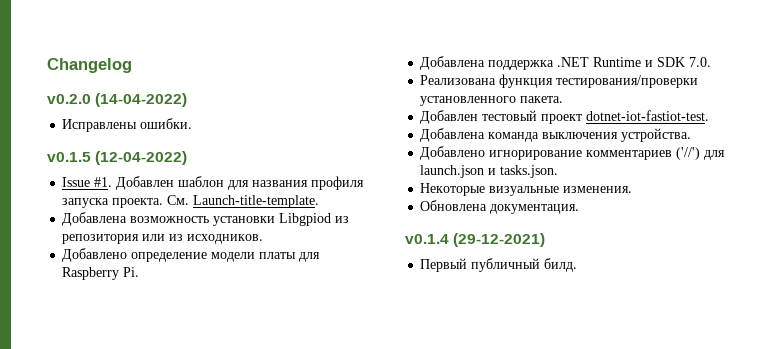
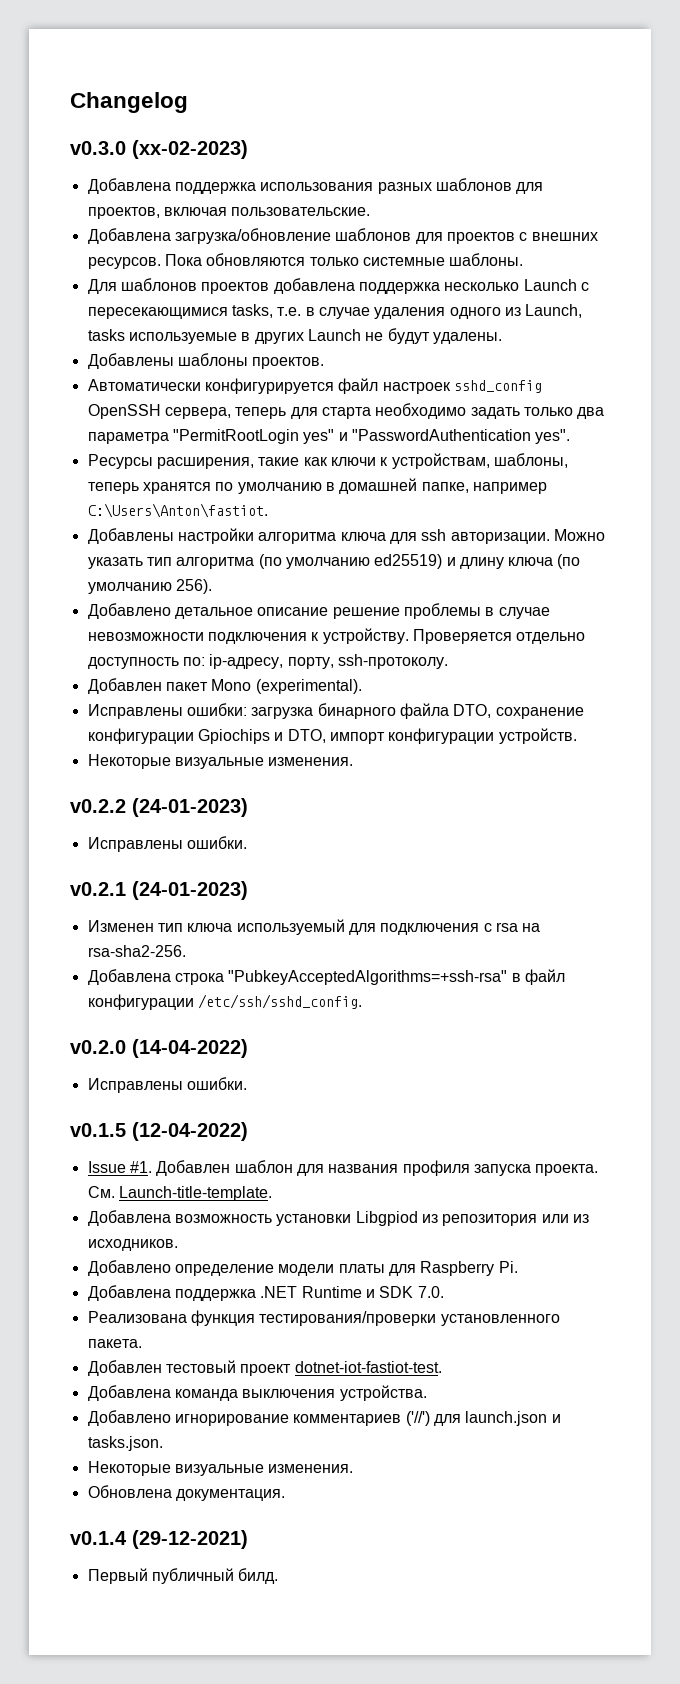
(132, 65) none -> [70,140,248,159] [87,178,544,194] [87,207,371,219] [87,228,598,244] [87,253,524,269] [87,278,589,294] [87,304,583,319] [87,328,502,344] [87,353,325,369] [87,378,542,394] [87,403,605,419] [87,429,571,444] [87,453,568,469] [87,478,547,494] [87,503,268,518] [87,528,605,544] [87,554,581,569] [87,579,212,594] [87,603,550,619] [87,628,586,644] [87,654,448,669] [87,678,362,694] [87,703,584,719] [87,728,577,744] [87,754,354,769] [70,798,248,817] [87,836,247,852] [70,881,248,900] [87,919,541,935] [87,945,186,957] [87,969,565,985] [87,994,362,1010] // v0.3.0 (xx-02-2023) // Добавлена поддержка использования разных шаблонов для проектов, включая пользовательские. // Добавлена загрузка/обновление шаблонов для проектов с внешних ресурсов. Пока обновляются только системные шаблоны. // Для шаблонов проектов добавлена поддержка несколько Launch с пересекающимися tasks, т.е. в случае удаления одного из Launch, tasks используемые в других Launch не будут удалены. // Добавлены шаблоны проектов. // Автоматически конфигурируется файл настроек sshd_config OpenSSH сервера, теперь для старта необходимо задать только два параметра "PermitRootLogin yes" и "PasswordAuthentication yes". // Ресурсы расширения, такие как ключи к устройствам, шаблоны, теперь хранятся по умолчанию в домашней папке, например C:\Users\Anton\fastiot. // Добавлены настройки алгоритма ключа для ssh авторизации. Можно указать тип алгоритма (по умолчанию ed25519) и длину ключа (по умолчанию 256). // Добавлено детальное описание решение проблемы в случае невозможности подключения к устройству. Проверяется отдельно доступность по: ip-адресу, порту, ssh-протоколу. // Добавлен пакет Mono (experimental). // Исправлены ошибки: загрузка бинарного файла DTO, сохранение конфигурации Gpiochips и DTO, импорт конфигурации устройств. // Некоторые визуальные изменения. // v0.2.2 (24-01-2023) // Исправлены ошибки. // v0.2.1 (24-01-2023) // Изменен тип ключа используемый для подключения с rsa на rsa-sha2-256. // Добавлена строка "PubkeyAcceptedAlgorithms=+ssh-rsa" в файл конфигурации /etc/ssh/sshd_config.

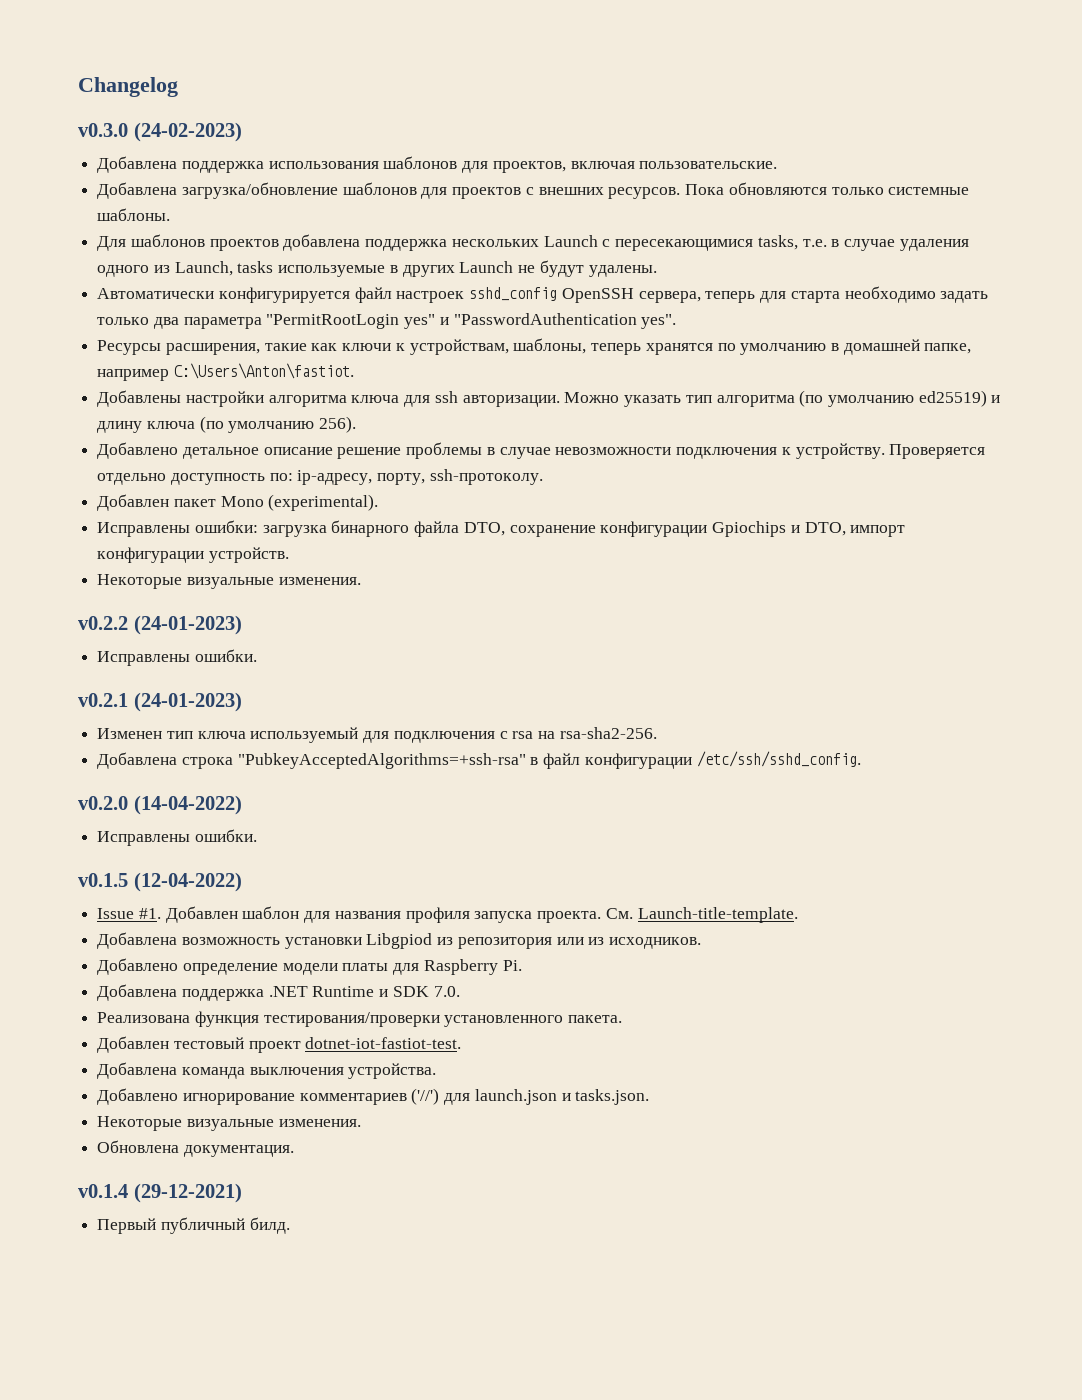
[132,140,248,159] (xx-02-2023) -> [133,122,242,142] (24-02-2023)
[377,182,432,194] разных -> (379, 165) none
[444,282,520,291] несколько -> [451,239,539,247] нескольких
[87,353,325,369] // Добавлены шаблоны проектов. -> (657, 271) none

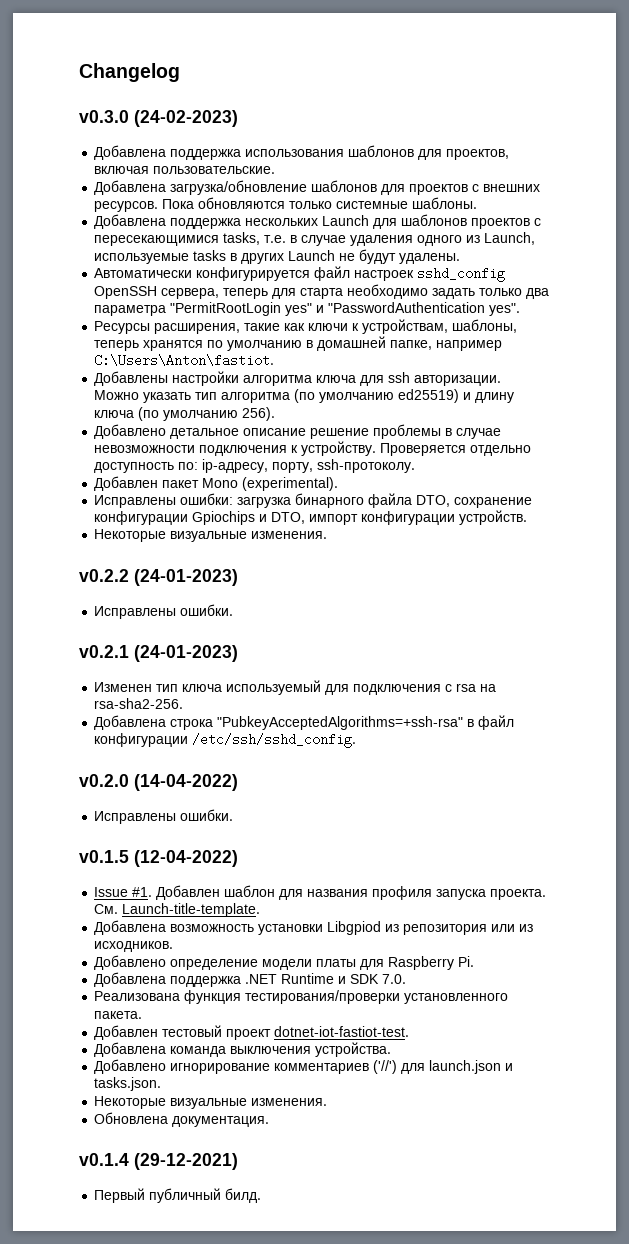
[97,234,598,251] Для шаблонов проектов добавлена поддержка нескольких Launch -> [94,214,531,229] Добавлена поддержка нескольких Launch для шаблонов проектов
[237,261,386,277] tasks используемые -> [94,250,227,264] используемые tasks

